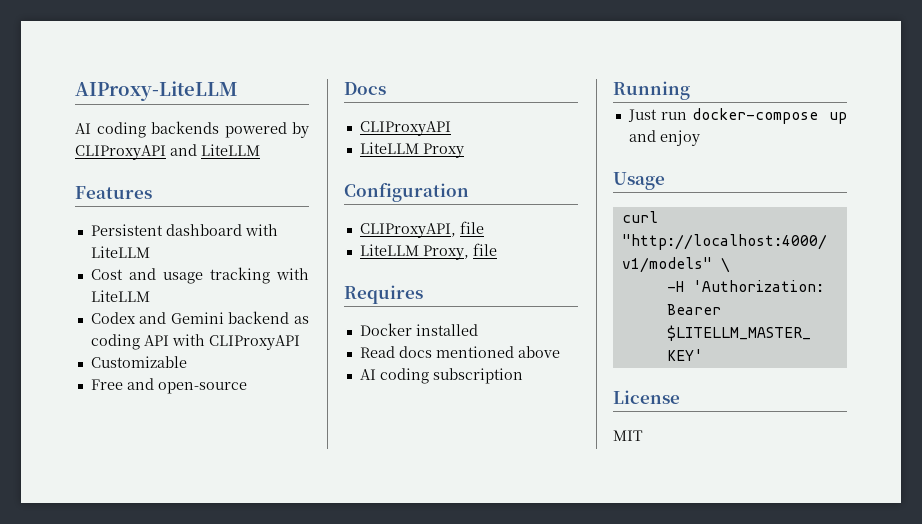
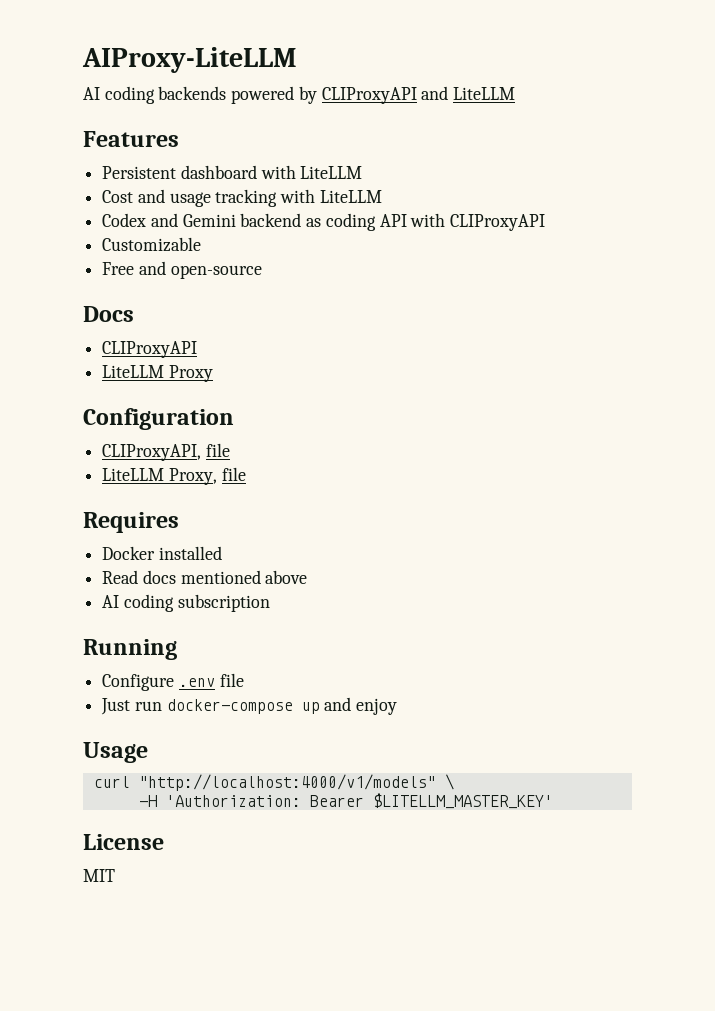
(690, 90) none -> [102,673,244,691] // Configure .env file

